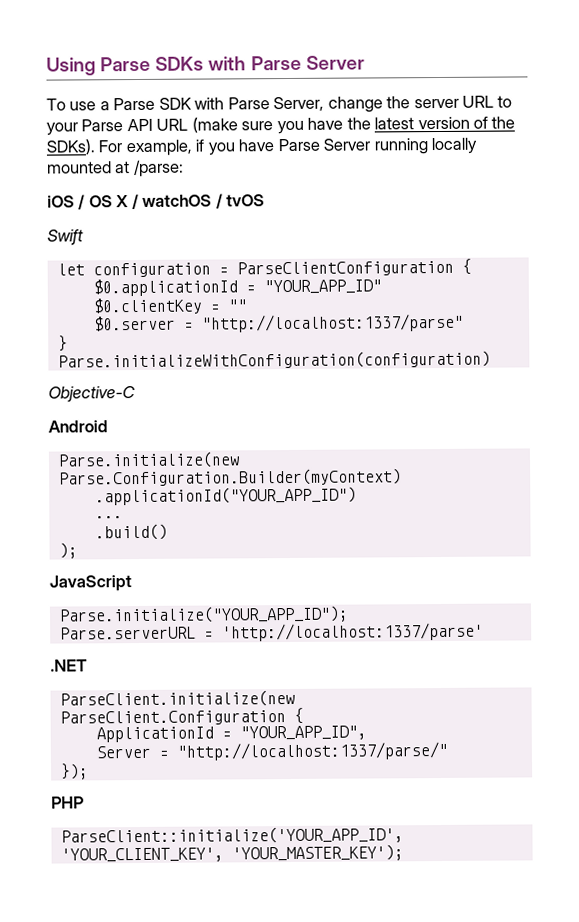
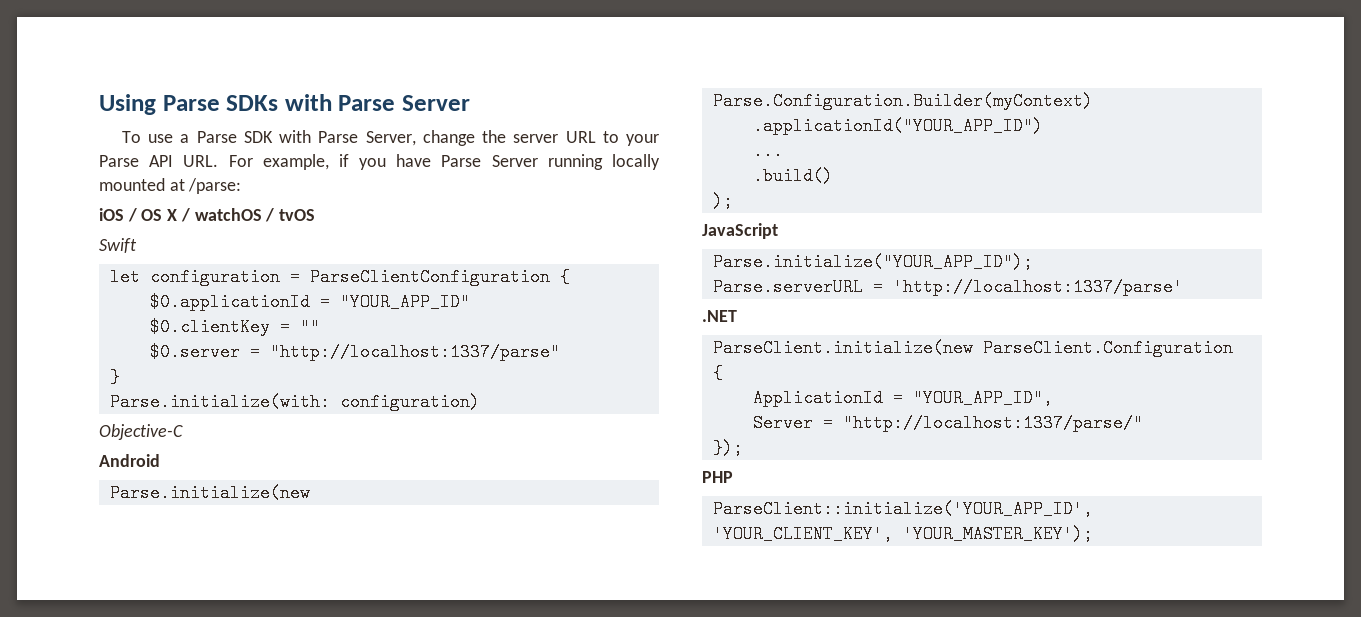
[156,116,516,135] [46,139,95,155] URL (make sure you have the latest version of the SDKs). -> [183,155,219,167] URL.
[57,350,491,370] Parse.initializeWithConfiguration(configuration) -> [109,393,480,411] Parse.initialize(with: configuration)

